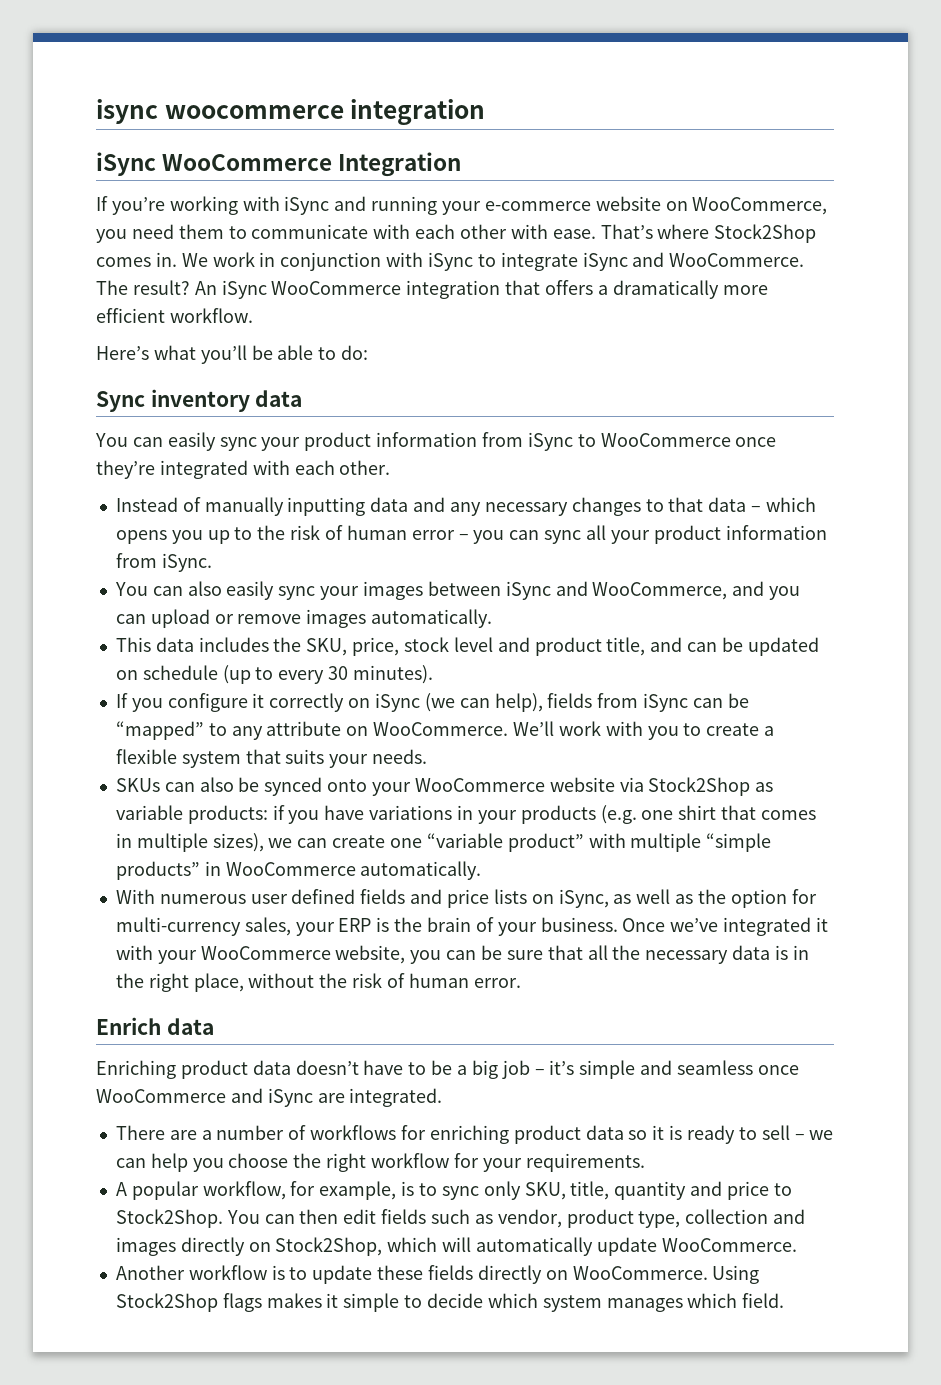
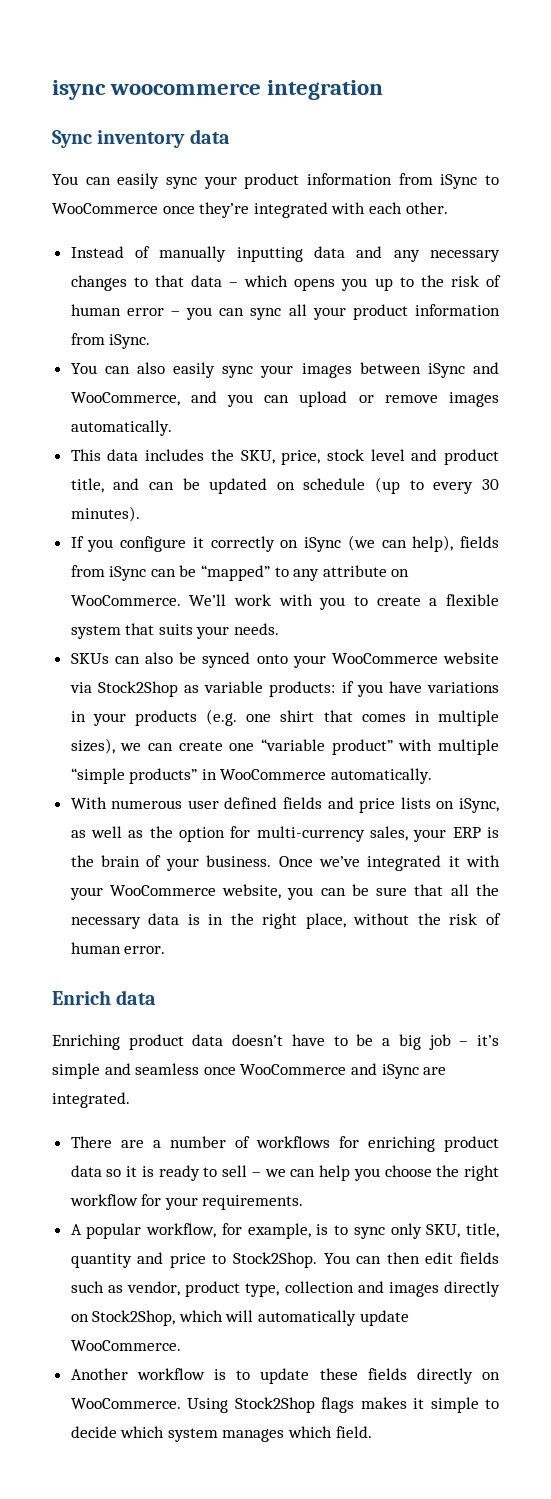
[96,152,462,177] [96,196,828,215] [96,224,817,243] [96,252,805,271] [96,280,768,299] [96,308,253,323] [96,345,369,364] // iSync WooCommerce Integration // If you’re working with iSync and running your e-commerce website on WooCommerce, you need them to communicate with each other with ease. That’s where Stock2Shop comes in. We work in conjunction with iSync to integrate iSync and WooCommerce. The result? An iSync WooCommerce integration that offers a dramatically more efficient workflow. // Here’s what you’ll be able to do: -> (384, 90) none

